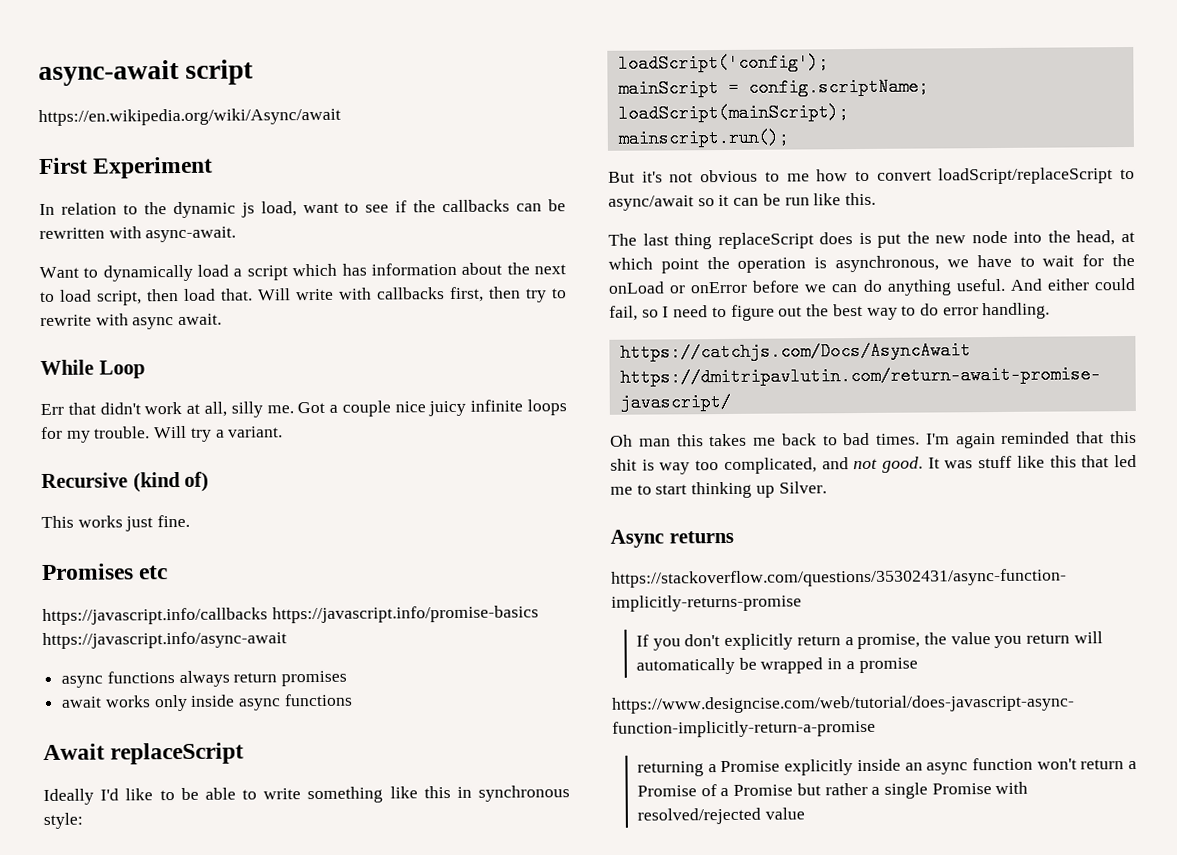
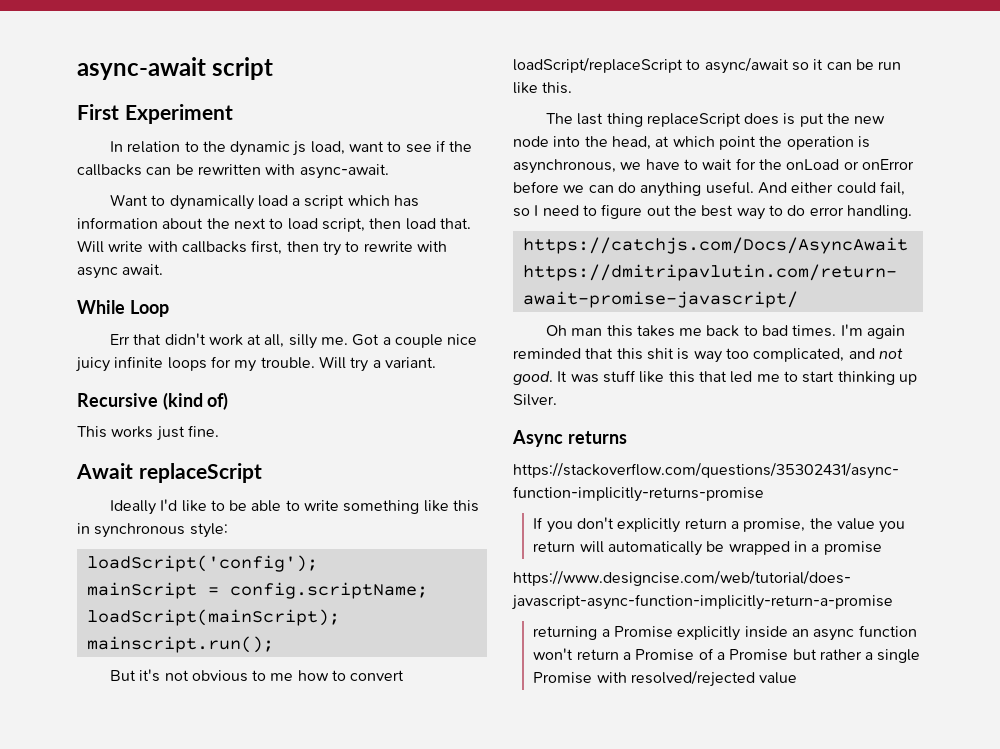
[38,107,341,127] // https://en.wikipedia.org/wiki/Async/await -> (274, 68) none
[41,563,169,581] [42,605,539,626] [42,631,287,650] [61,670,348,688] [61,693,353,712] // Promises etc // https://javascript.info/callbacks https://javascript.info/promise-basics https://javascript.info/async-await // async functions always return promises // await works only inside async functions -> (219, 431) none

